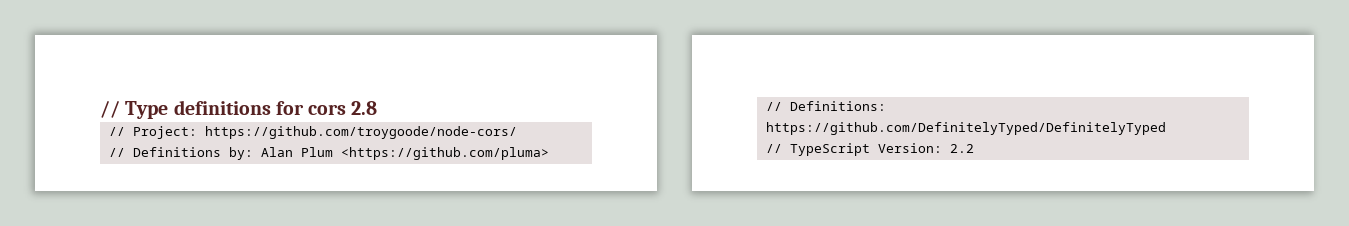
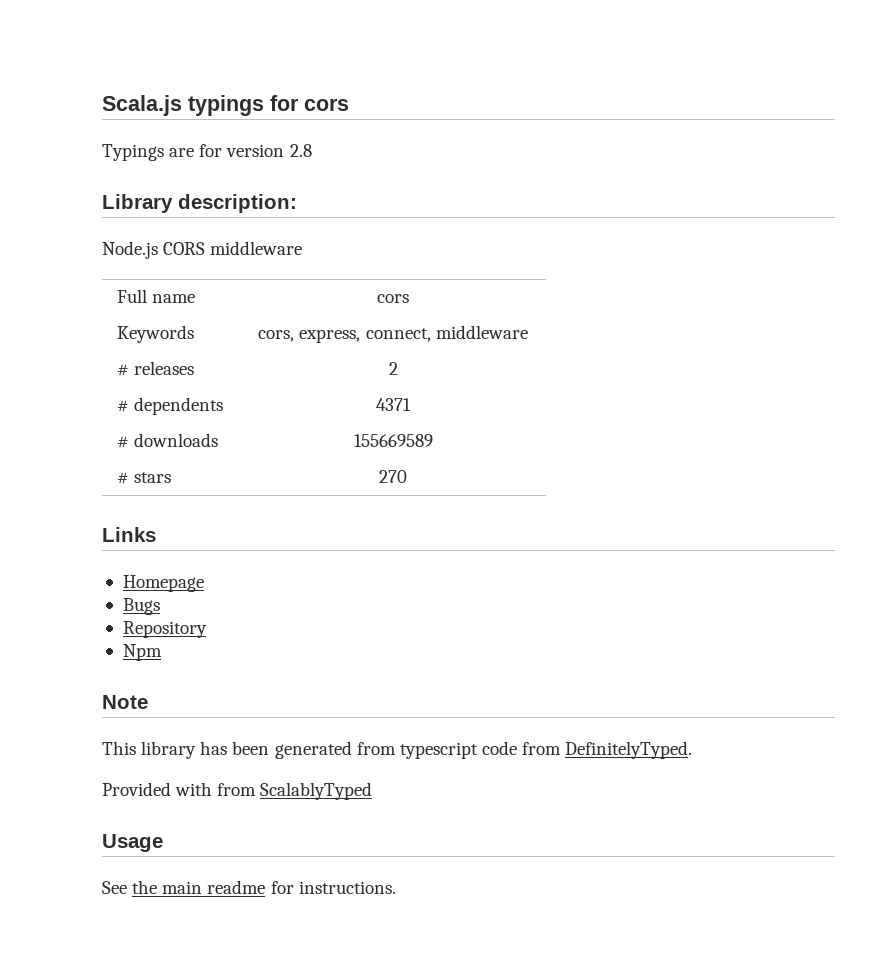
[100,100,271,119] // Type definitions -> [102,95,264,116] Scala.js typings
[351,101,378,115] [108,126,517,139] [108,147,549,160] [765,101,886,111] [765,122,1166,135] [765,143,974,156] 2.8 // // Project: https://github.com/troygoode/node-cors/ // // Definitions by: Alan Plum <https://github.com/pluma> // // Definitions: https://github.com/DefinitelyTyped/DefinitelyTyped // // TypeScript Version: 2.2 -> [102,144,312,161] [102,194,297,213] [102,241,303,259] [116,289,196,303] [377,294,409,303] [116,325,194,343] [258,325,528,343] [116,361,195,376] [388,362,398,375] [116,397,224,415] [376,398,411,411] [116,433,219,448] [353,434,433,447] [116,472,172,484] [379,470,407,483] [102,527,156,542] [122,575,204,592] [122,598,160,615] [122,621,207,638] [122,644,162,661] [102,695,148,709] [102,741,693,759] [102,782,373,800] [102,834,163,852] [102,880,396,894] // Typings are for version 2.8 // Library description: // Node.js CORS middleware // Full name | cors // Keywords | cors, express, connect, middleware // # releases | 2 // # dependents | 4371 // # downloads | 155669589 // # stars | 270 // Links // Homepage // Bugs // Repository // Npm // Note // This library has been generated from typescript code from DefinitelyTyped. // Provided with from ScalablyTyped // Usage // See the main readme for instructions.

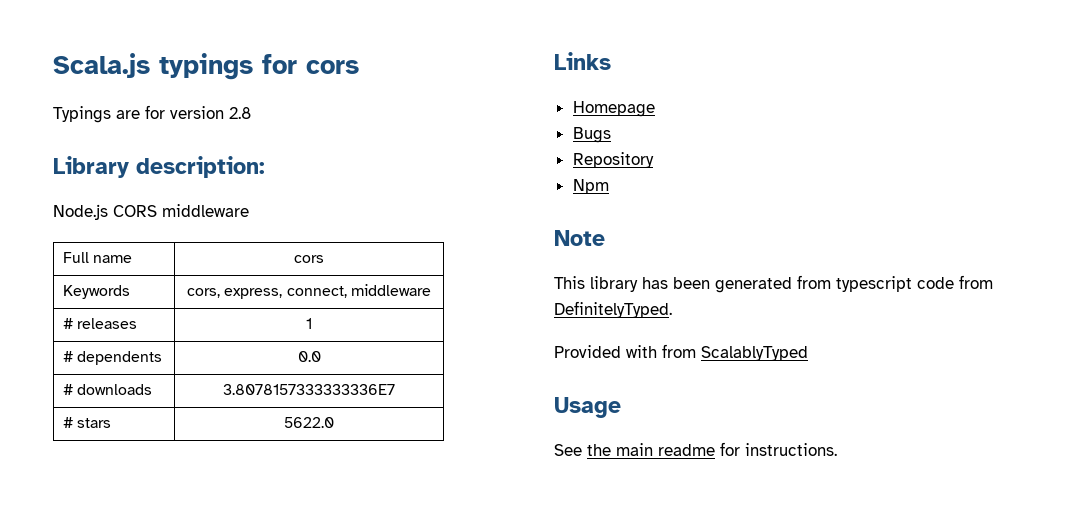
[388,362,398,375] 2 -> [306,318,312,329] 1
[376,398,411,411] 4371 -> [297,351,321,362] 0.0
[353,434,433,447] 155669589 -> [223,384,395,395] 3.8078157333333336E7
[379,470,407,483] 270 -> [284,417,334,428] 5622.0

